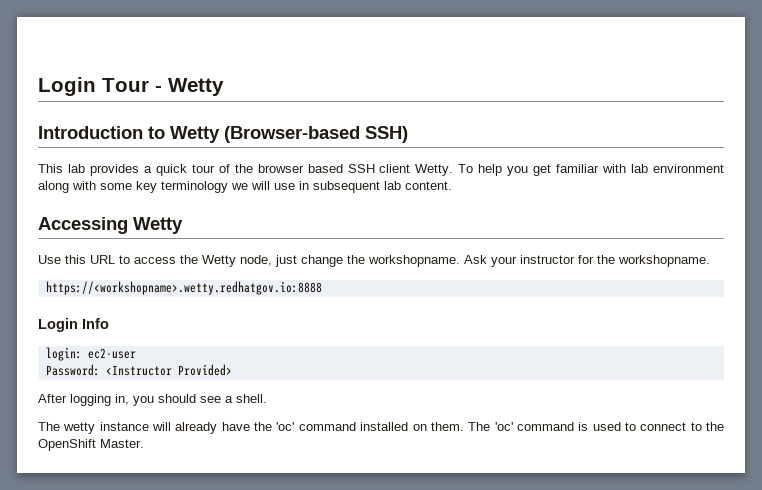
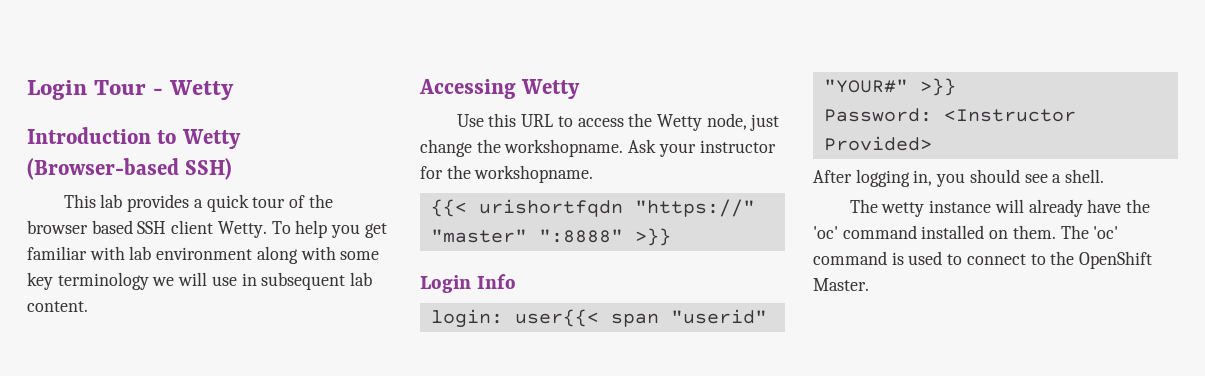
[45,281,322,295] [38,318,109,332] [45,347,136,361] https://<workshopname>.wetty.redhatgov.io:8888 // Login Info // login: ec2-user -> [430,199,755,217] [430,228,671,246] [420,274,516,293] [430,309,767,328] [823,78,956,96] {{< urishortfqdn "https://" "master" ":8888" >}} // Login Info // login: user{{< span "userid" "YOUR#" >}}

